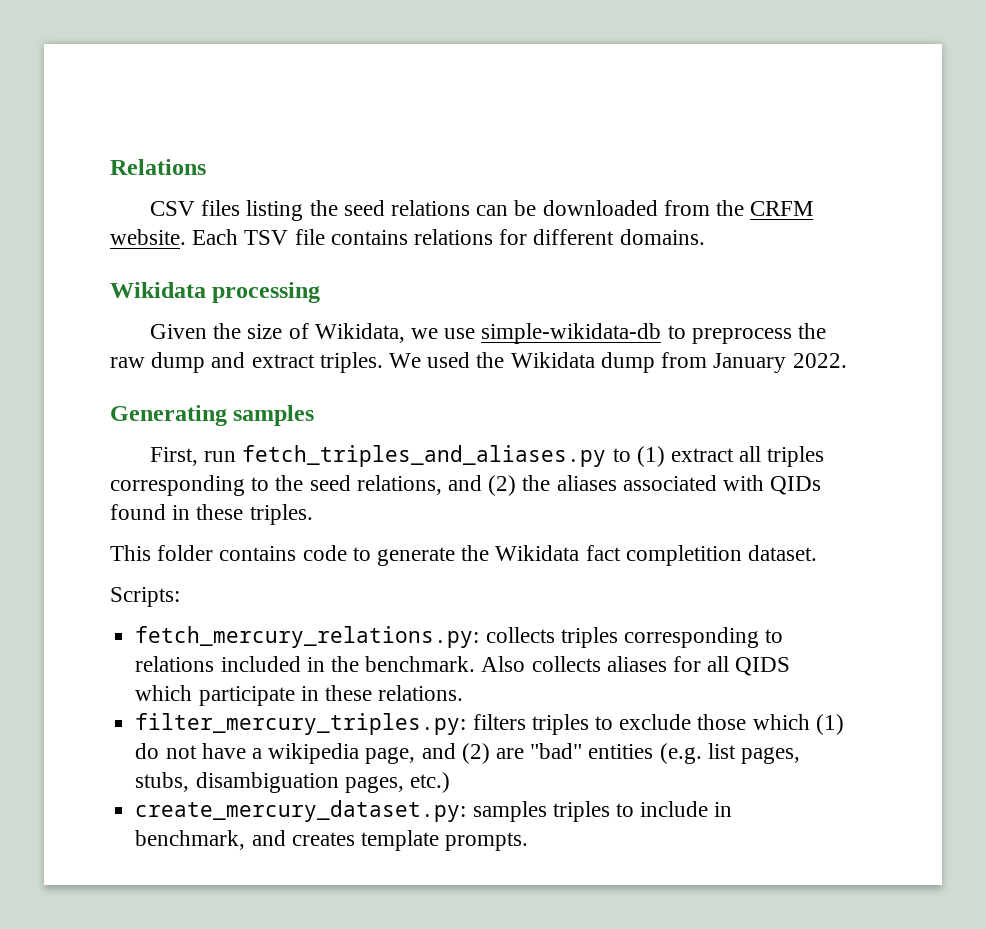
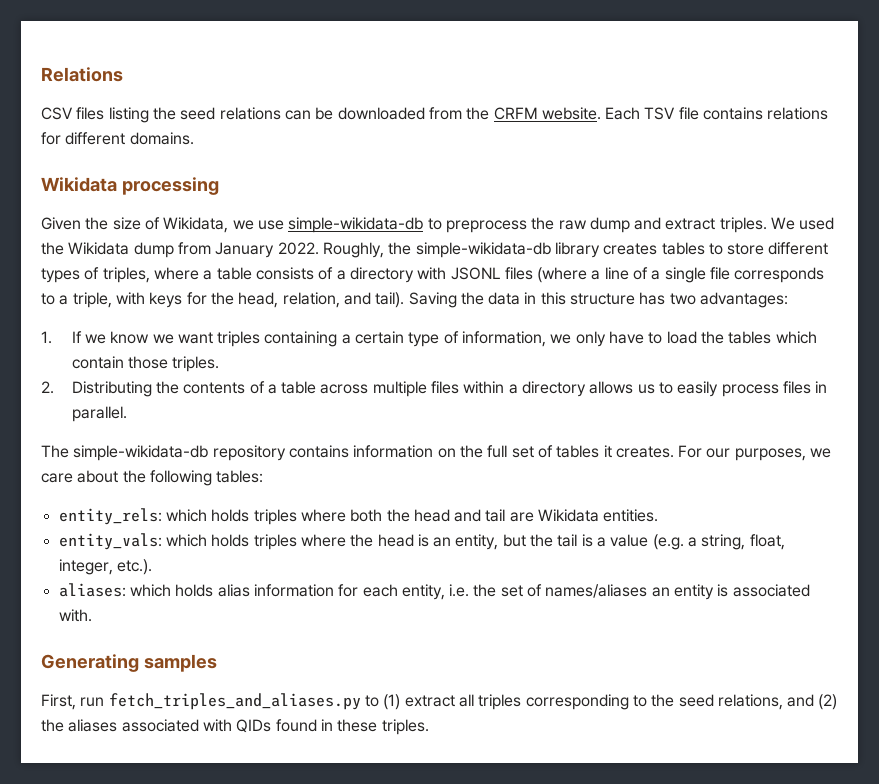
(847, 360) none -> [322,242,829,258] [41,267,825,283] [41,292,789,308] [41,331,817,347] [71,356,220,372] [41,381,828,397] [71,406,127,422] [41,445,832,461] [41,470,264,486] [58,508,659,525] [58,533,785,550] [58,559,152,575] [58,583,810,600] [58,609,92,622] Roughly, the simple-wikidata-db library creates tables to store different types of triples, where a table consists of a directory with JSONL files (where a line of a single file corresponds to a triple, with keys for the head, relation, and tail). Saving the data in this structure has two advantages: // 1. If we know we want triples containing a certain type of information, we only have to load the tables which contain those triples. // 2. Distributing the contents of a table across multiple files within a directory allows us to easily process files in parallel. // The simple-wikidata-db repository contains information on the full set of tables it creates. For our purposes, we care about the following tables: // entity_rels: which holds triples where both the head and tail are Wikidata entities. // entity_vals: which holds triples where the head is an entity, but the tail is a value (e.g. a string, float, integer, etc.). // aliases: which holds alias information for each entity, i.e. the set of names/aliases an entity is associated with.
[110,545,818,566] [110,587,180,607] [135,626,784,648] [135,656,791,676] [135,685,464,706] [135,713,844,735] [135,743,801,764] [135,772,450,793] [135,800,733,822] [135,830,529,851] // This folder contains code to generate the Wikidata fact completition dataset. // Scripts: // fetch_mercury_relations.py: collects triples corresponding to relations included in the benchmark. Also collects aliases for all QIDS which participate in these relations. // filter_mercury_triples.py: filters triples to exclude those which (1) do not have a wikipedia page, and (2) are "bad" entities (e.g. list pages, stubs, disambiguation pages, etc.) // create_mercury_dataset.py: samples triples to include in benchmark, and creates template prompts. -> (429, 727) none

